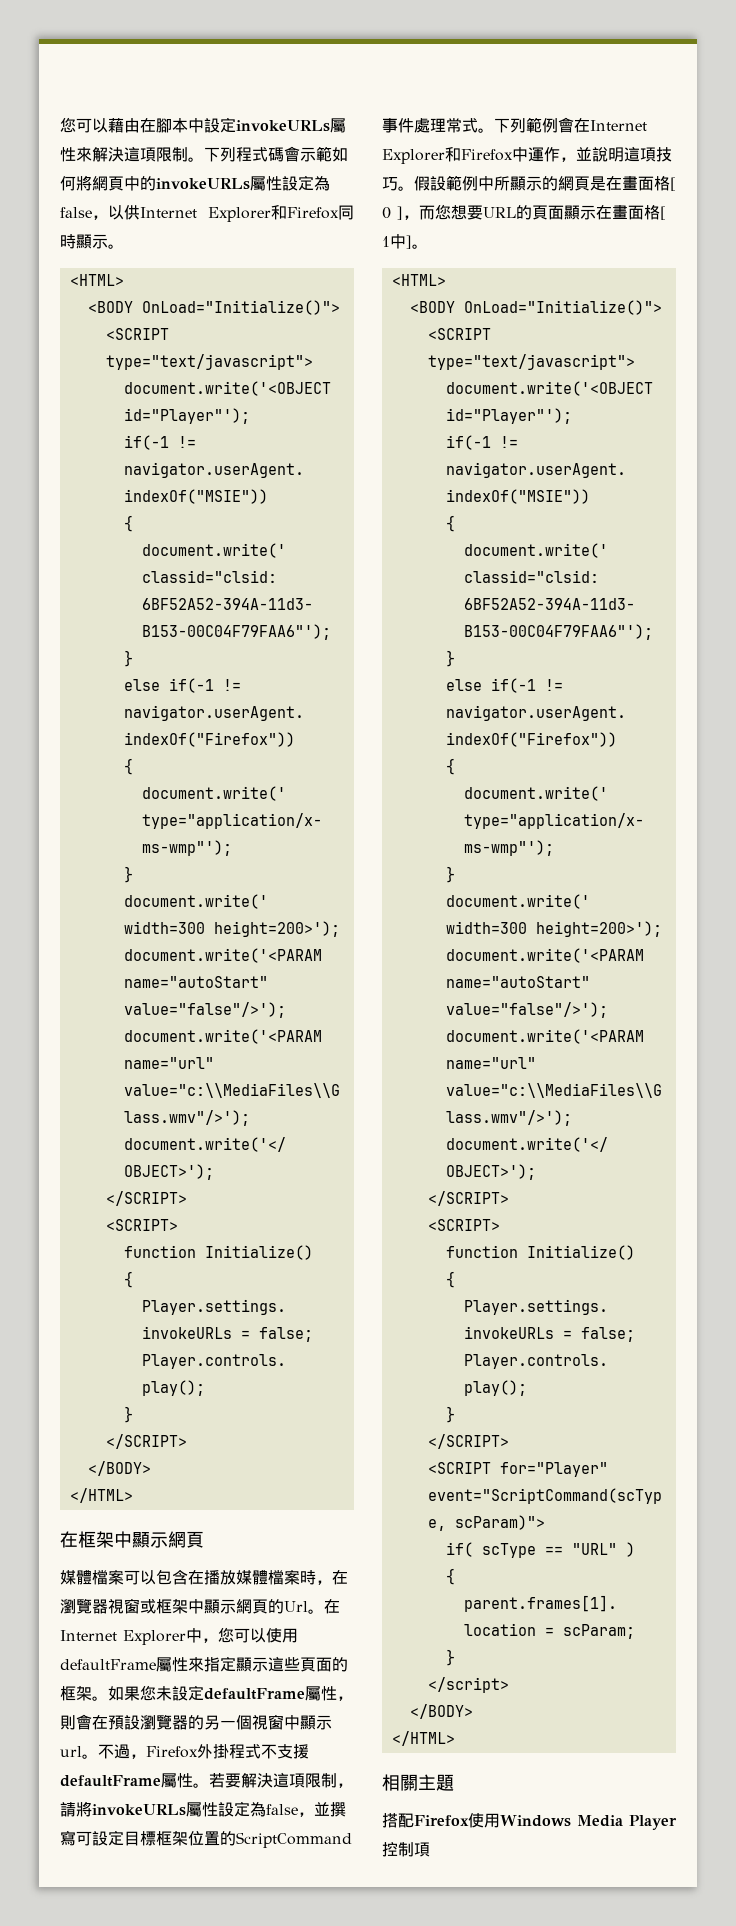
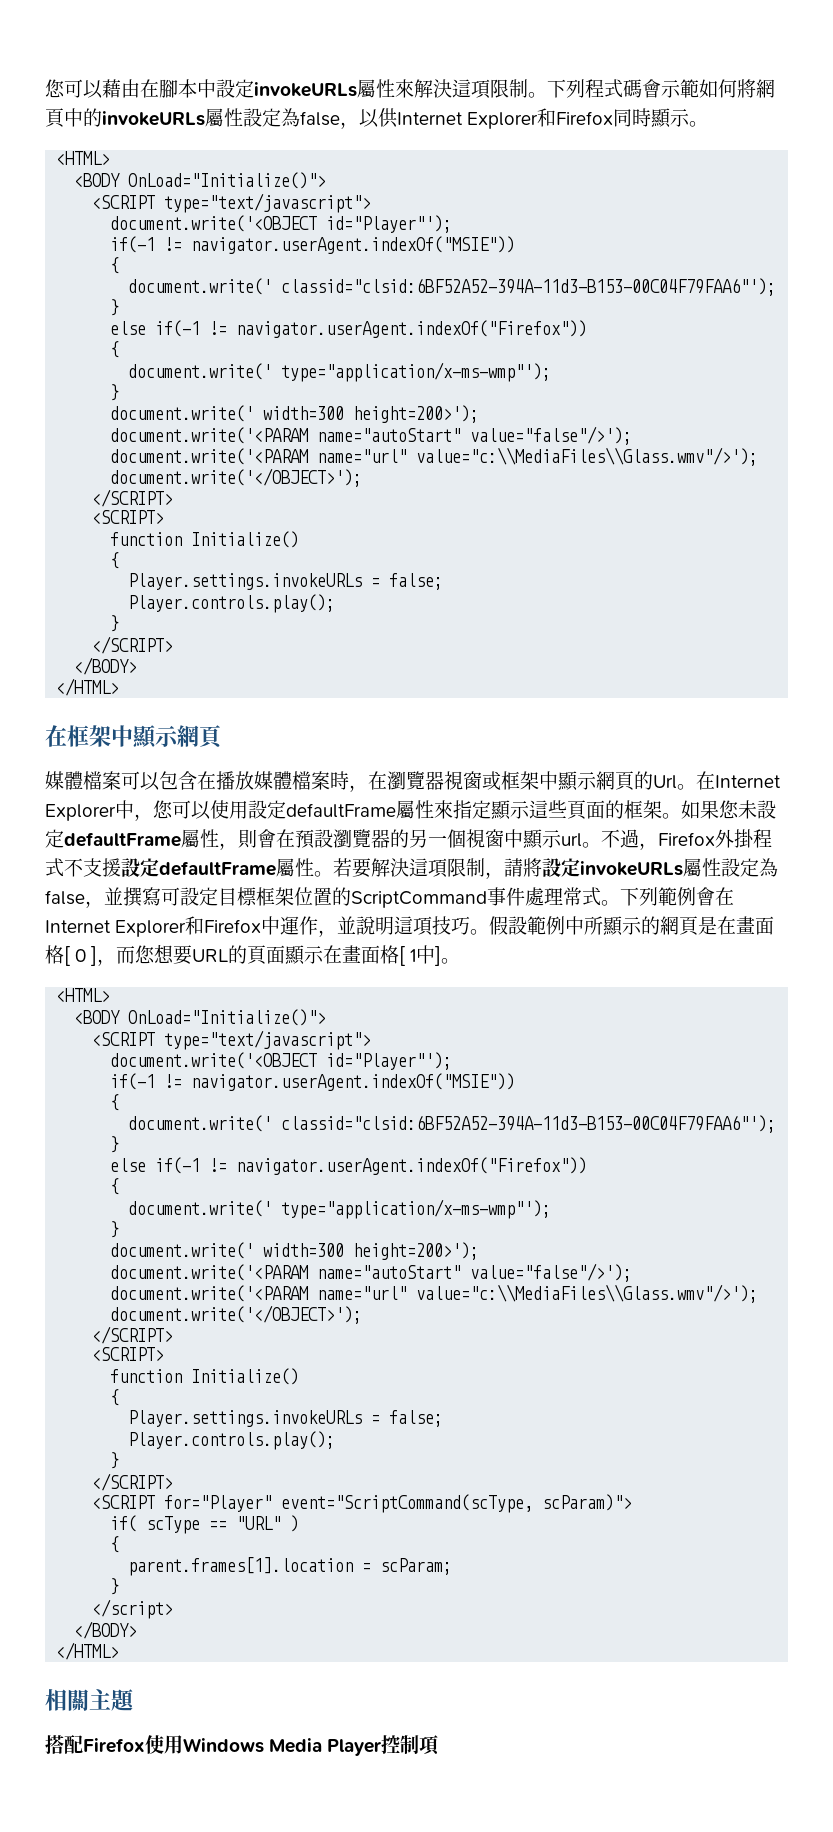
(298, 1635) none -> [248,800,286,819] 設定
(309, 1751) none -> [121,858,159,877] 設定
(92, 1809) none -> [542,858,580,877] 設定

